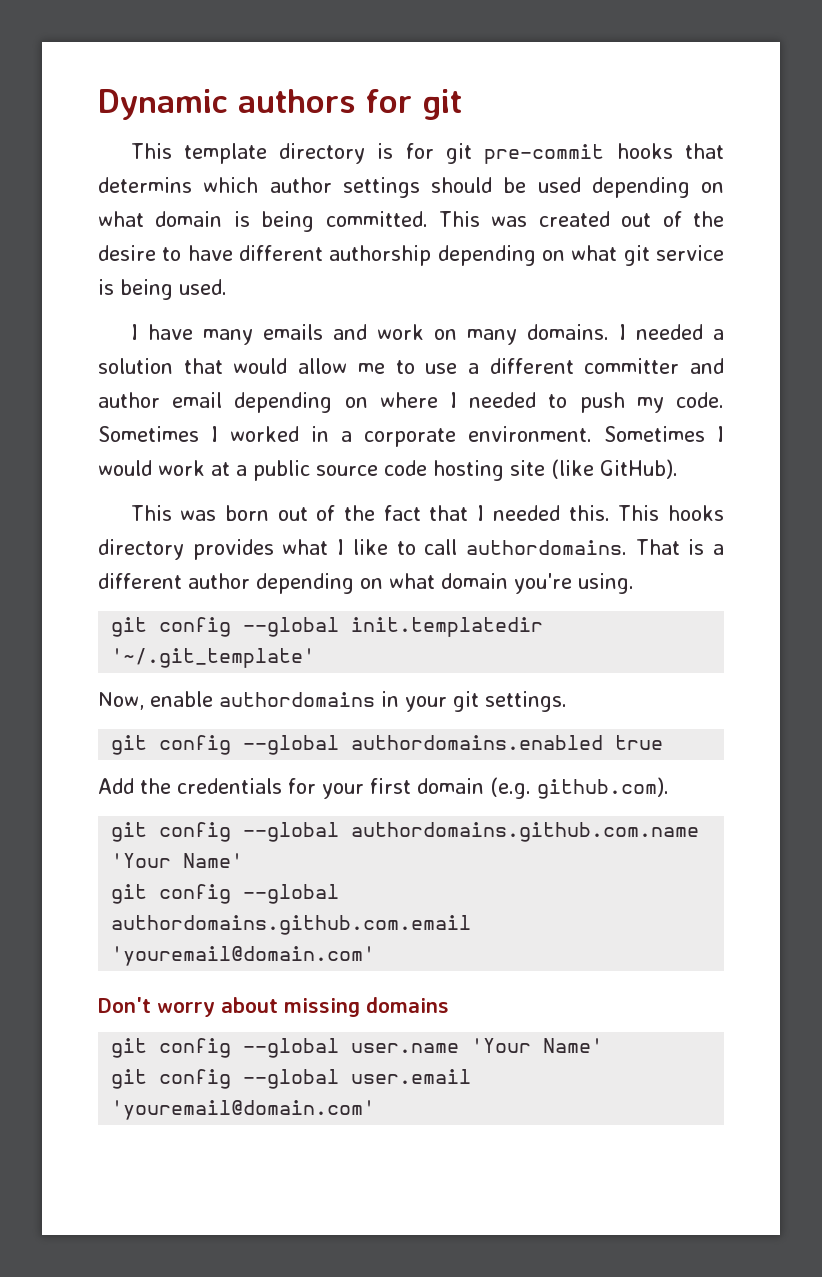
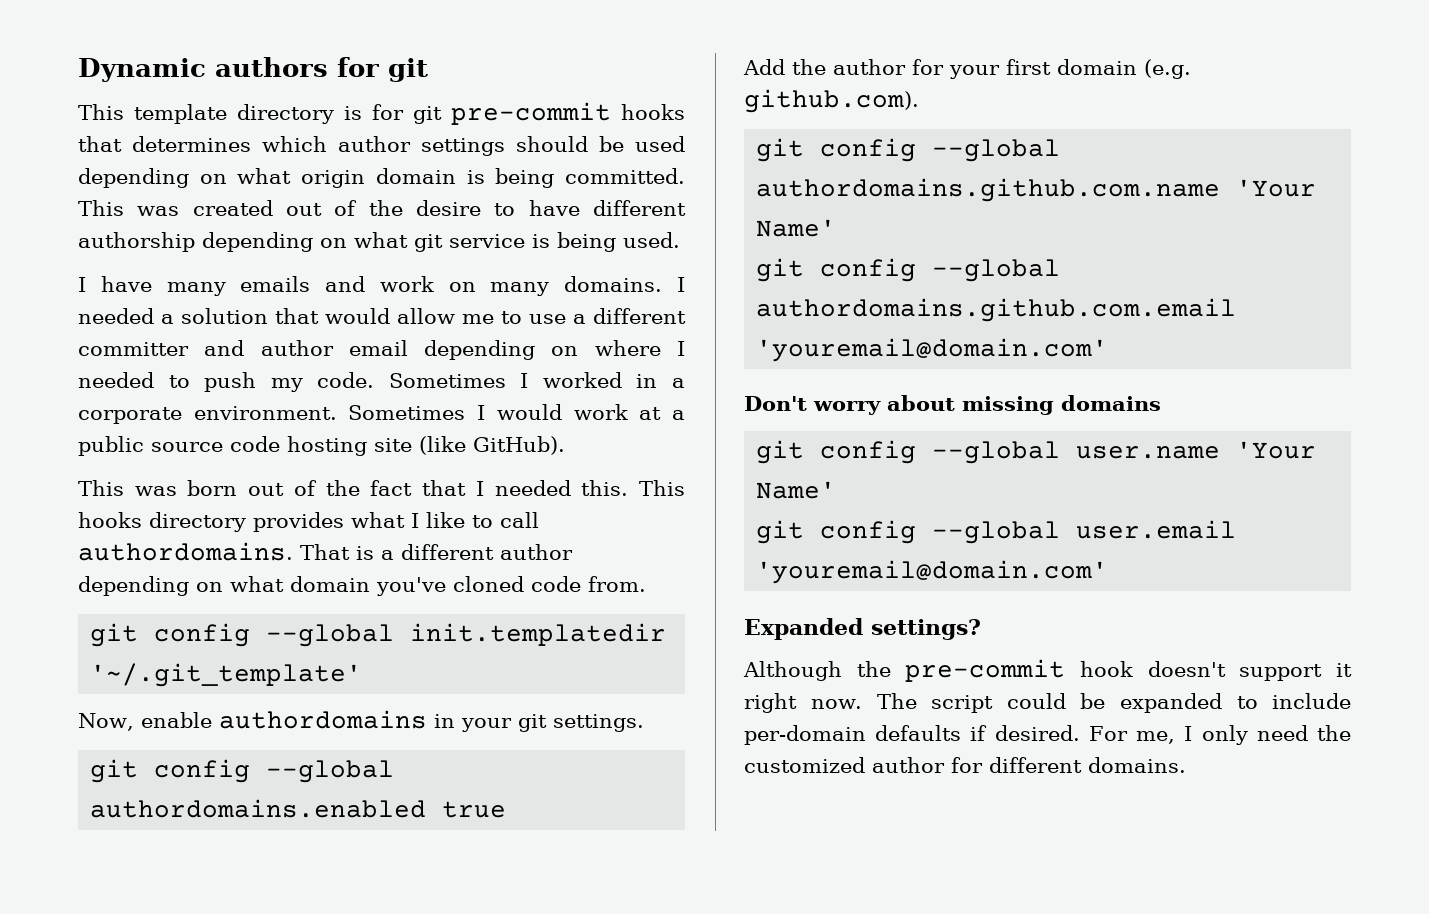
[98,177,192,193] determins -> [132,136,251,152] determines
(144, 219) none -> [301,170,366,188] origin
[514,573,634,594] you're using. -> [376,576,646,596] you've cloned code from.
[177,778,282,794] credentials -> [833,59,906,75] author
(376, 1110) none -> [744,618,981,640] [743,659,1352,682] [744,693,1351,713] [744,725,1351,745] [744,757,1186,773] // Expanded settings? // Although the pre-commit hook doesn't support it right now. The script could be expanded to include per-domain defaults if desired. For me, I only need the customized author for different domains.

